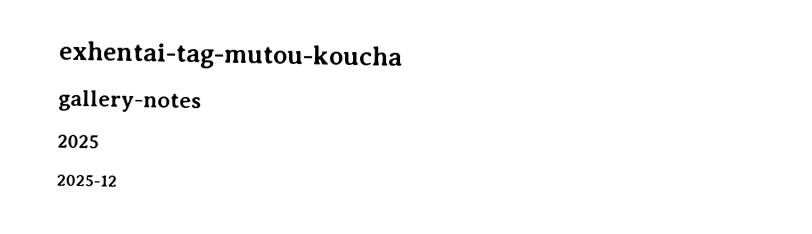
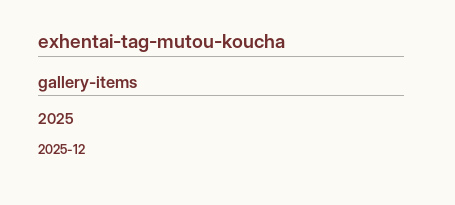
[58,89,202,114] gallery-notes -> [38,76,137,92] gallery-items

